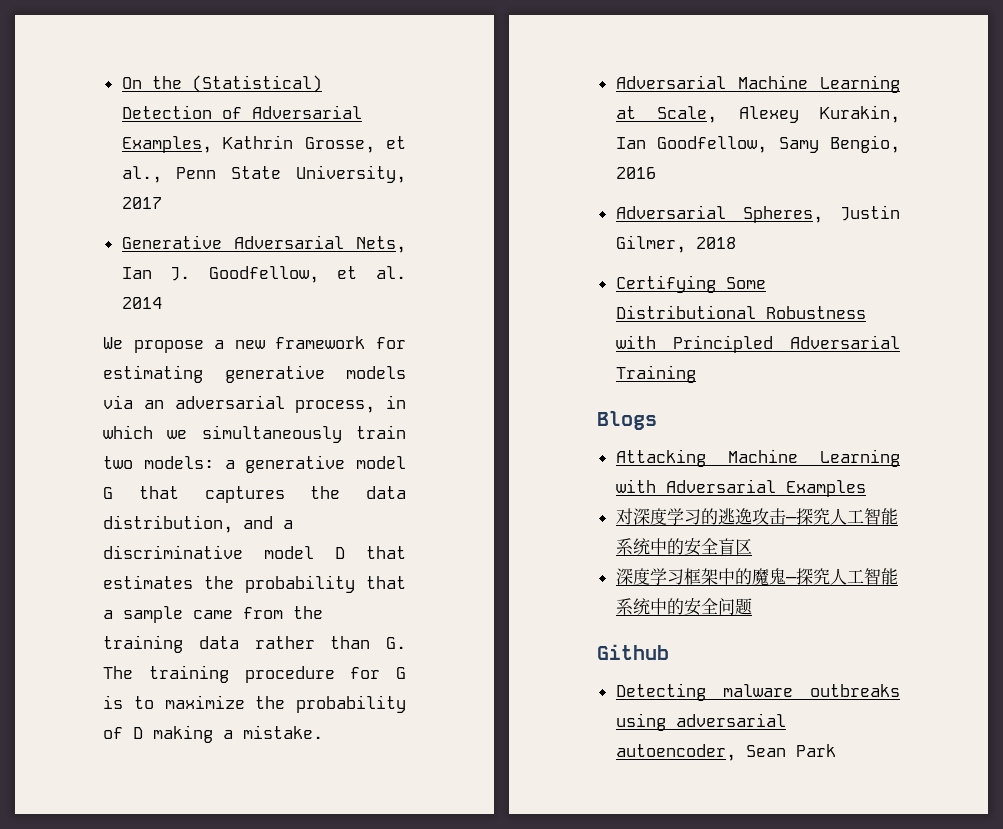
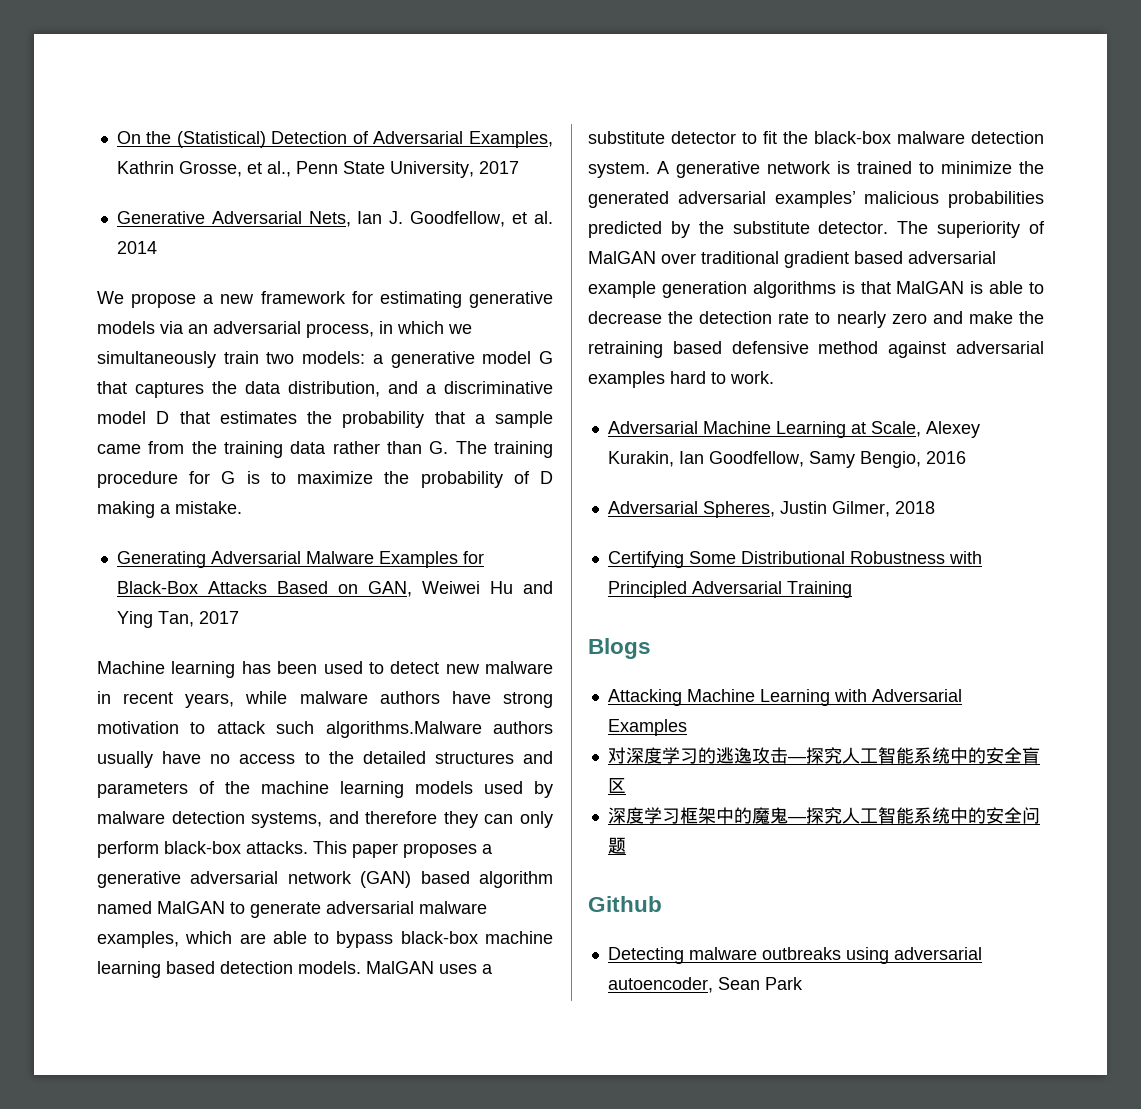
(323, 732) none -> [116,551,484,568] [116,581,553,597] [116,611,239,628] [97,661,553,678] [97,691,553,708] [97,721,553,738] [97,751,553,768] [97,781,553,798] [97,811,553,828] [97,841,493,858] [97,871,553,888] [97,901,487,918] [97,931,553,948] [97,961,493,978] [588,131,1044,144] [588,161,1044,178] [588,191,1044,208] [588,221,1045,238] [588,251,996,268] [588,281,1044,298] [588,311,1044,328] [588,341,1044,358] [588,371,774,388] // Generating Adversarial Malware Examples for Black-Box Attacks Based on GAN, Weiwei Hu and Ying Tan, 2017 // Machine learning has been used to detect new malware in recent years, while malware authors have strong motivation to attack such algorithms.Malware authors usually have no access to the detailed structures and parameters of the machine learning models used by malware detection systems, and therefore they can only perform black-box attacks. This paper proposes a generative adversarial network (GAN) based algorithm named MalGAN to generate adversarial malware examples, which are able to bypass black-box machine learning based detection models. MalGAN uses a substitute detector to fit the black-box malware detection system. A generative network is trained to minimize the generated adversarial examples’ malicious probabilities predicted by the substitute detector. The superiority of MalGAN over traditional gradient based adversarial example generation algorithms is that MalGAN is able to decrease the detection rate to nearly zero and make the retraining based defensive method against adversarial examples hard to work.

